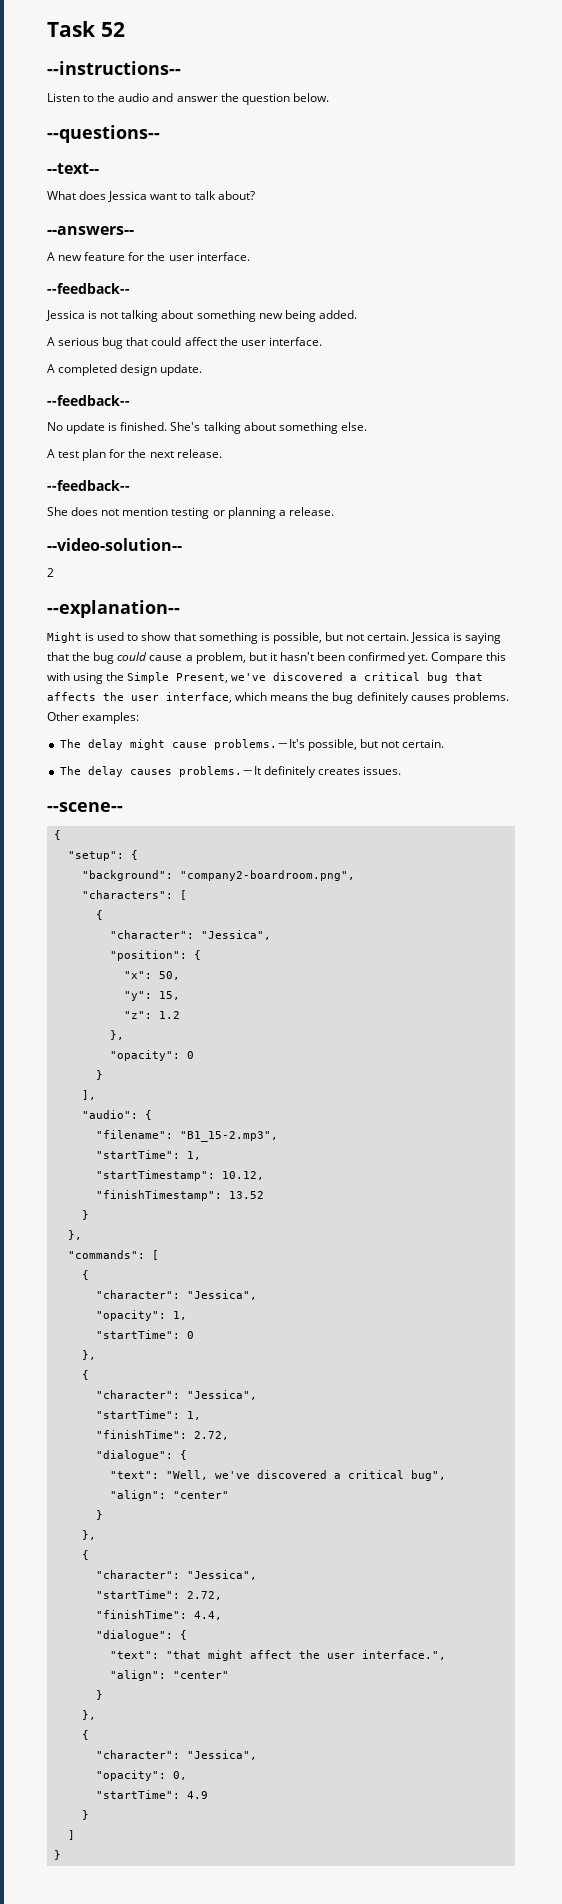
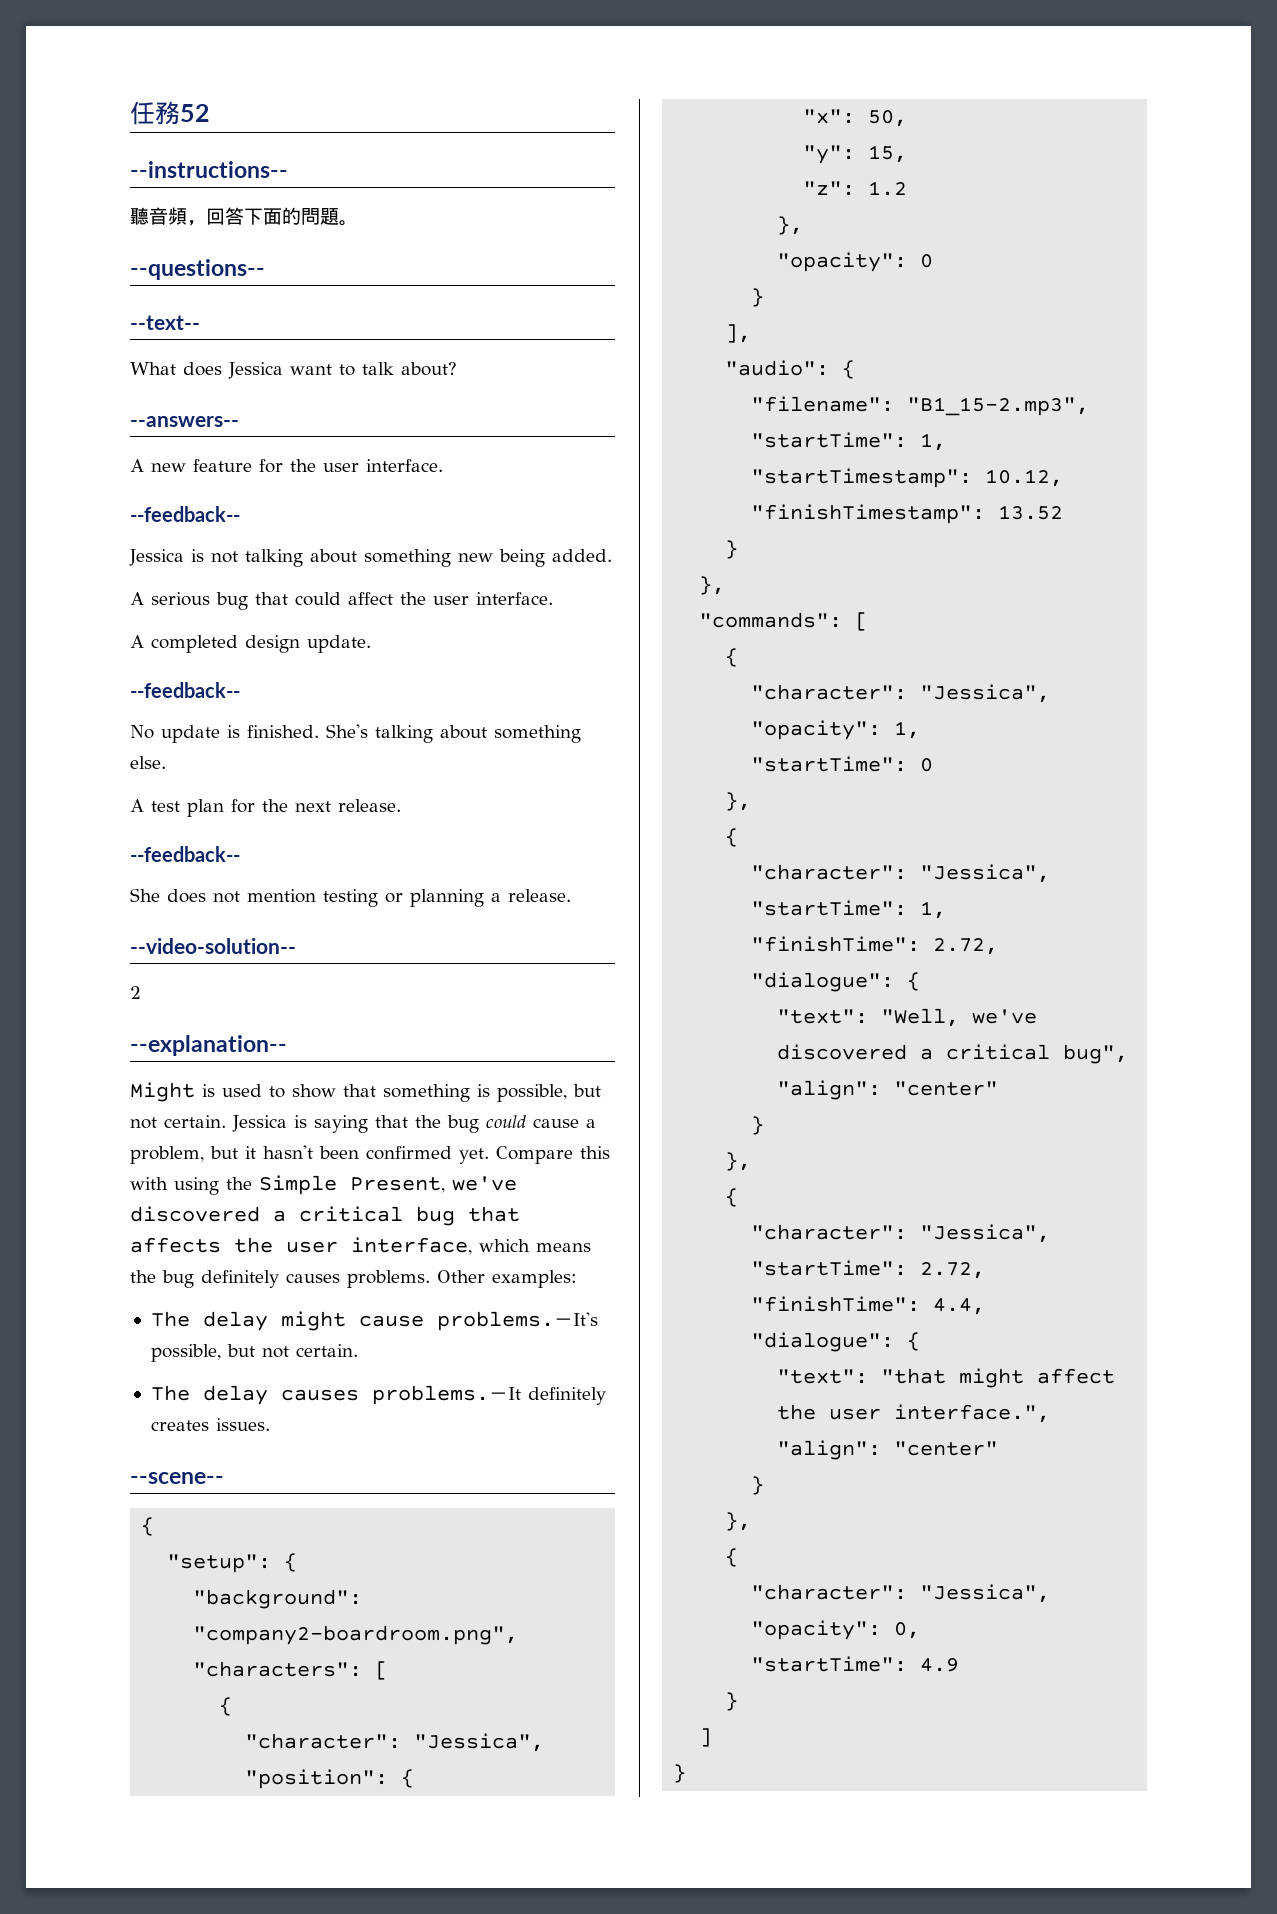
[47,21,96,37] Task -> [130,101,180,125] 任務
[47,93,329,105] Listen to the audio and answer the question below. -> [130,207,358,226] 聽音頻，回答下面的問題。

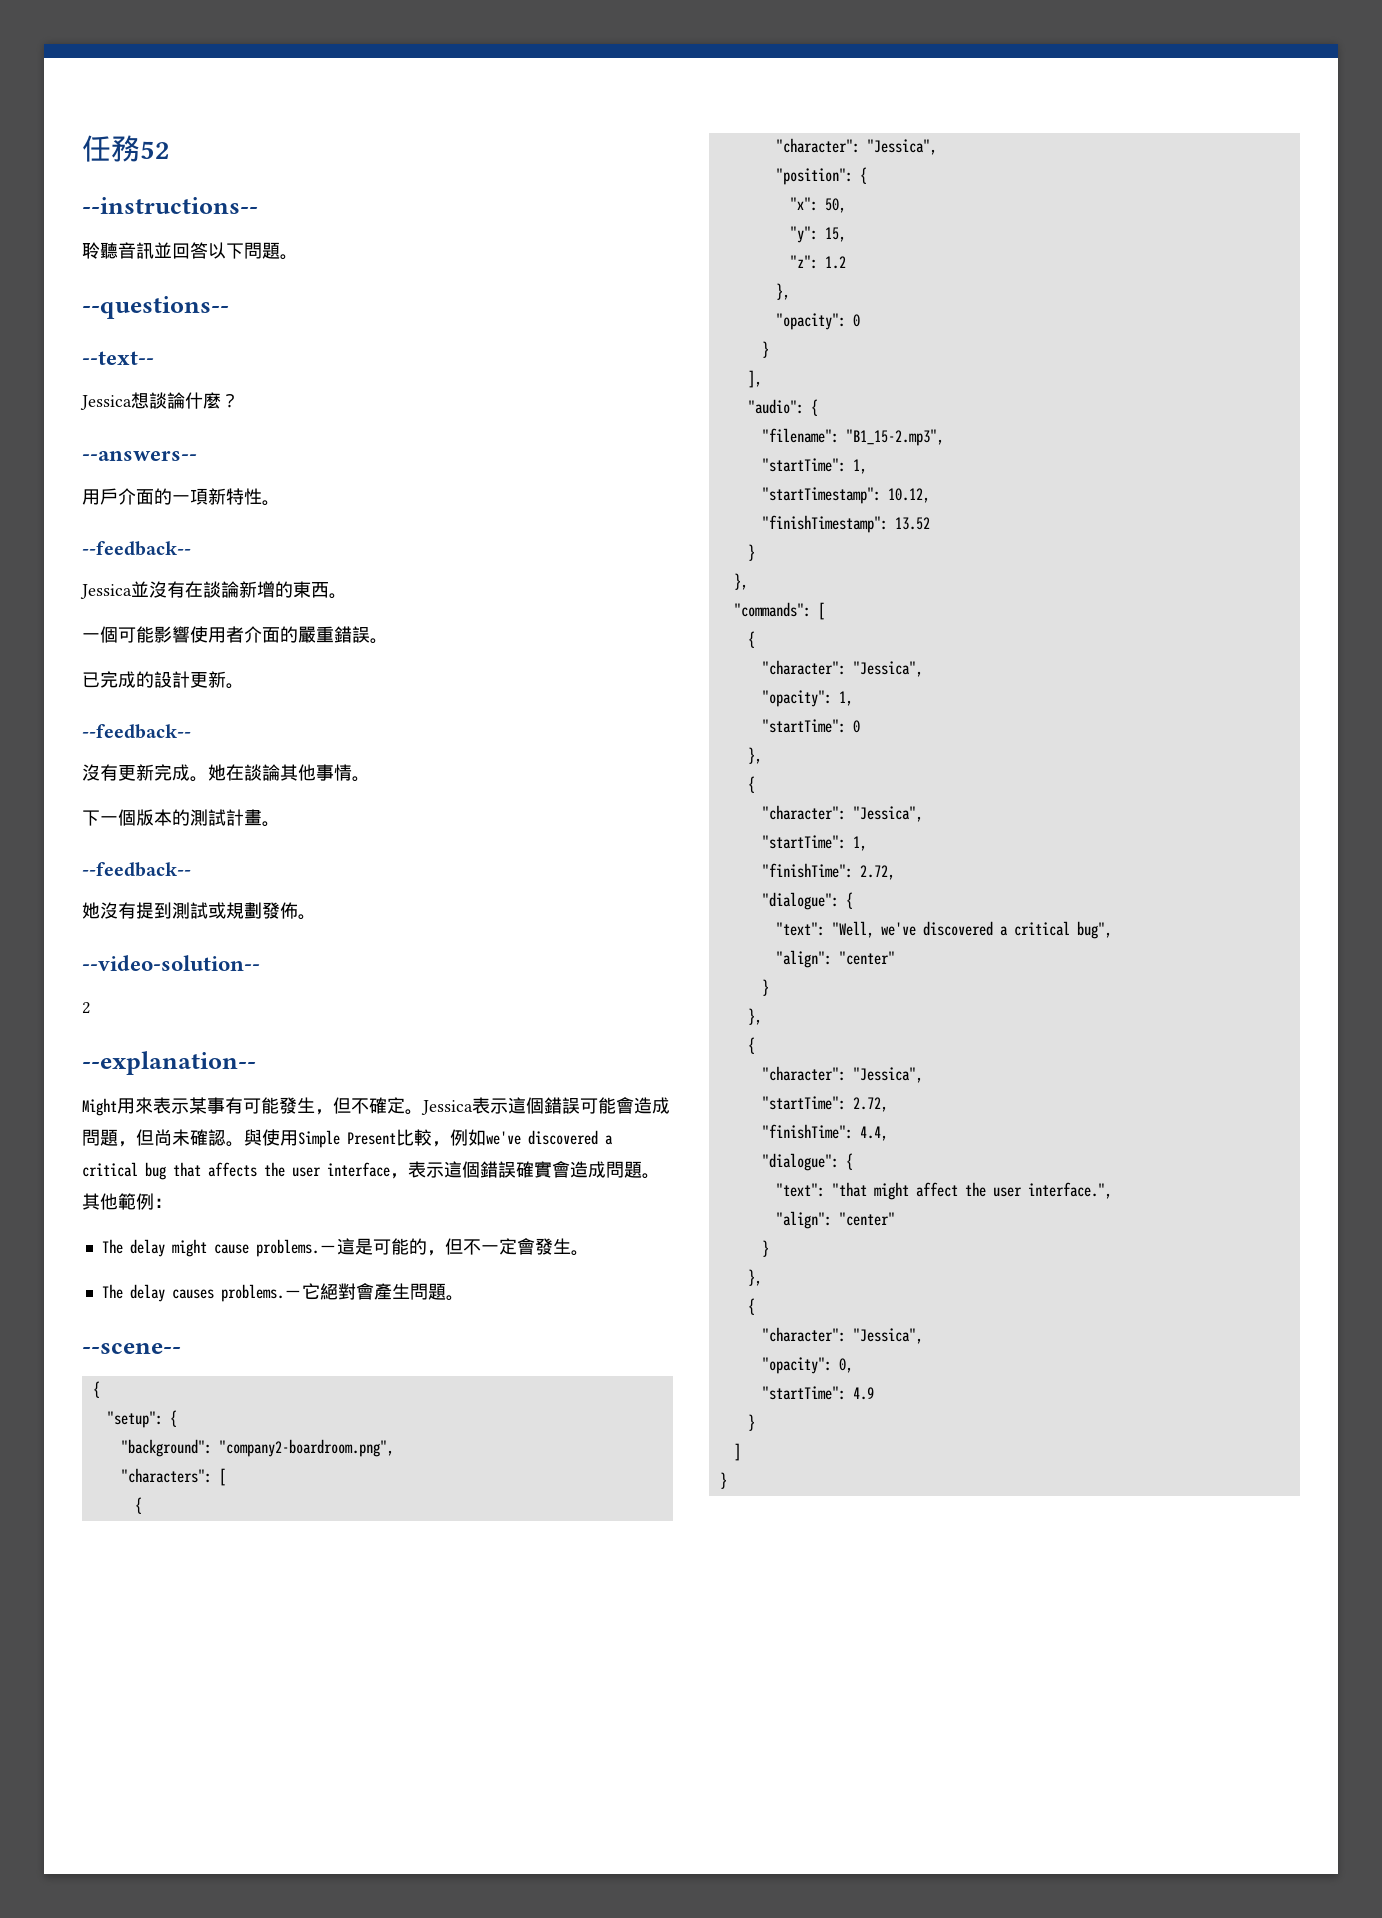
[130,207,301,226] 聽音頻，回答下面的 -> [82,242,244,259] 聆聽音訊並回答以下
[130,362,457,379] [130,416,239,427] [130,459,443,473] [130,506,240,522] [129,549,612,567] [130,592,553,610] [130,635,371,653] [130,682,240,698] [130,724,581,743] [130,756,166,769] [130,799,401,817] [130,846,240,862] [130,888,571,907] [130,938,296,954] [130,986,141,999] [130,1035,287,1056] [130,1082,601,1102] [130,1115,596,1133] [130,1145,610,1164] [130,1175,445,1195] What does Jessica want to talk about? // --answers-- // A new feature for the user interface. // --feedback-- // Jessica is not talking about something new being added. // A serious bug that could affect the user interface. // A completed design update. // --feedback-- // No update is finished. She's talking about something else. // A test plan for the next release. // --feedback-- // She does not mention testing or planning a release. // --video-solution-- // 2 // --explanation-- // Might is used to show that something is possible, but not certain. Jessica is saying that the bug could cause a problem, but it hasn't been confirmed yet. Compare this with using the Simple Present, -> [80,392,239,410] [82,451,197,461] [82,488,280,506] [82,541,191,556] [80,581,347,599] [82,626,388,644] [82,671,244,689] [82,724,191,739] [82,764,370,782] [82,809,280,827] [82,862,191,877] [82,902,316,920] [82,955,260,971] [82,1002,90,1014] [82,1051,256,1075] [82,1097,670,1116] [82,1129,486,1148] Jessica想談論什麼？ // --answers-- // 用戶介面的一項新特性。 // --feedback-- // Jessica並沒有在談論新增的東西。 // 一個可能影響使用者介面的嚴重錯誤。 // 已完成的設計更新。 // --feedback-- // 沒有更新完成。她在談論其他事情。 // 下一個版本的測試計畫。 // --feedback-- // 她沒有提到測試或規劃發佈。 // --video-solution-- // 2 // --explanation-- // Might用來表示某事有可能發生，但不確定。Jessica表示這個錯誤可能會造成問題，但尚未確認。與使用Simple Present比較，例如
[351,1237,591,1255] [130,1270,577,1288] interface, which means the bug definitely causes problems. Other examples: -> [327,1161,660,1179] [82,1193,172,1210] interface，表示這個錯誤確實會造成問題。其他範例：
[572,1312,598,1326] [150,1344,358,1362] It's possible, but not certain. -> [336,1238,589,1256] 這是可能的，但不一定會發生。
[507,1387,606,1405] [150,1418,270,1431] It definitely creates issues. -> [301,1283,464,1301] 它絕對會產生問題。

